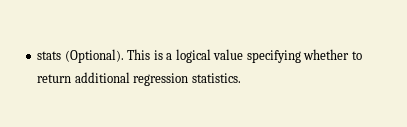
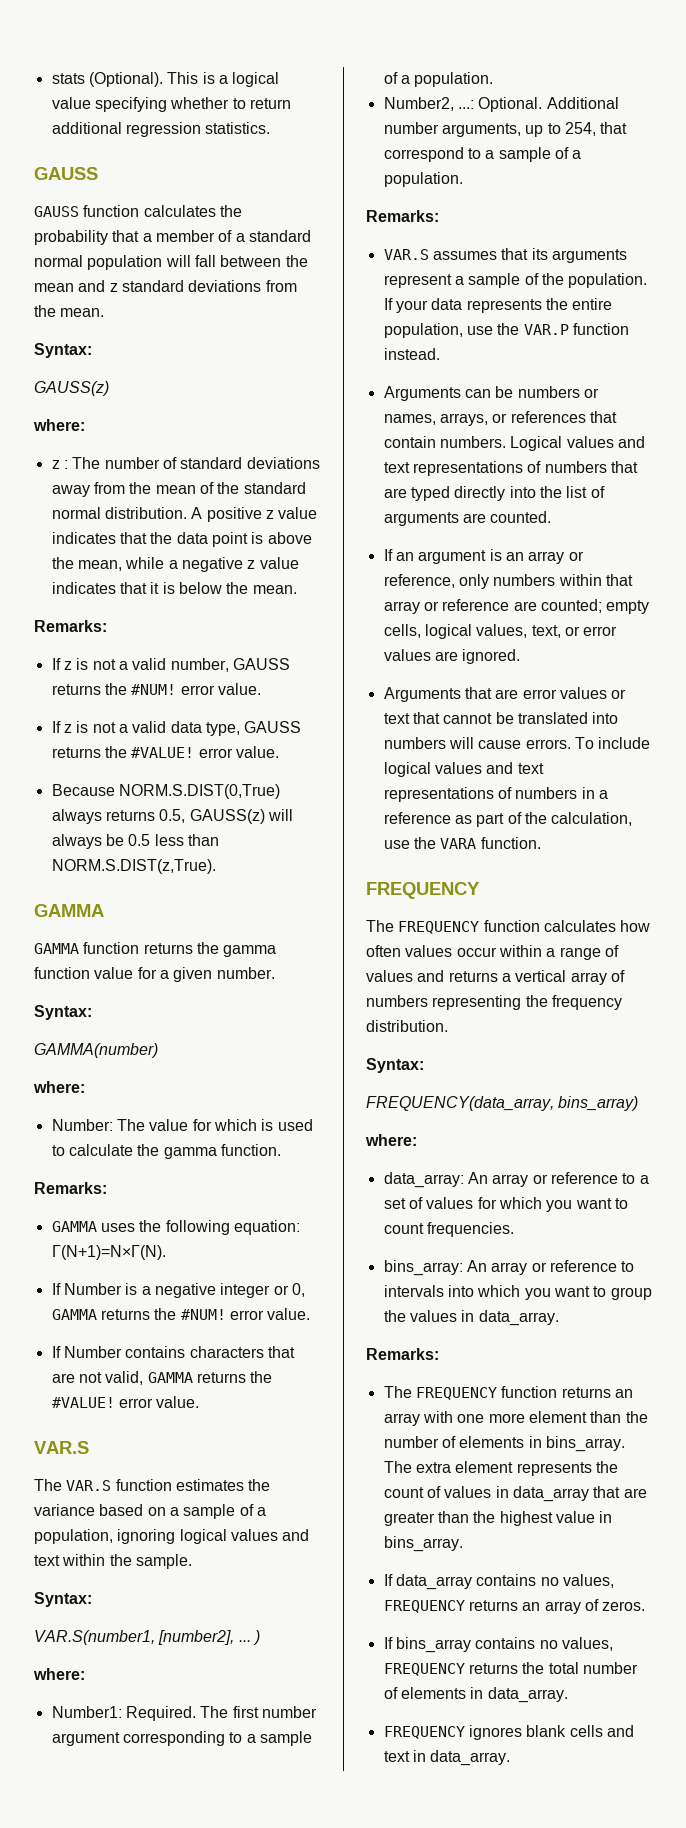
(241, 78) none -> [34,167,98,180] [34,205,242,217] [34,230,311,245] [34,255,308,270] [34,280,297,292] [34,305,105,317] [34,343,92,358] [34,381,109,396] [33,419,85,431] [51,457,320,469] [51,482,306,497] [51,507,318,522] [51,532,312,547] [51,557,299,572] [51,582,297,594] [34,620,107,632] [51,658,290,672] [51,683,261,695] [51,721,302,736] [51,746,279,758] [51,784,280,799] [51,809,293,824] [51,834,219,849] [51,859,216,874] [34,904,104,917] [34,942,277,957] [34,967,275,982] [34,1005,92,1020] [34,1043,158,1058] [33,1081,85,1093] [51,1119,313,1131] [51,1144,281,1159] [34,1182,107,1194] [51,1220,300,1235] [51,1245,166,1260] [51,1283,305,1298] [51,1308,311,1320] [51,1346,295,1358] [51,1371,273,1385] [51,1396,200,1408] [34,1441,89,1454] [34,1479,271,1491] [34,1504,266,1519] [34,1529,310,1544] [34,1554,192,1569] [34,1592,92,1607] [34,1630,260,1645] [33,1668,85,1680] [51,1706,317,1721] [51,1731,312,1746] [383,72,494,87] [383,97,619,112] [383,122,628,137] [383,147,582,162] [383,172,463,187] [366,210,439,222] [383,248,627,263] [383,273,648,288] [383,298,613,313] [383,323,629,338] [383,348,440,360] [383,386,599,401] [383,411,617,426] [383,436,645,451] [383,461,638,476] [383,486,605,501] [383,511,552,526] [383,549,584,564] [383,574,633,589] [383,599,650,614] [383,624,618,639] [383,649,521,664] [383,687,627,702] [383,712,619,724] [383,737,651,749] [383,762,544,777] [383,787,608,802] [383,812,633,827] [383,837,541,849] [366,882,480,899] [366,920,651,934] [366,945,619,960] [366,970,625,985] [366,995,622,1010] [366,1020,448,1032] [366,1058,424,1073] [366,1096,639,1111] [365,1134,417,1146] [383,1172,649,1188] [383,1197,628,1212] [383,1222,514,1237] [383,1260,635,1276] [383,1285,652,1300] [383,1310,559,1326] [366,1348,439,1360] [383,1386,633,1400] [383,1411,648,1426] [383,1436,625,1452] [383,1461,618,1476] [383,1486,647,1502] [383,1511,613,1526] [383,1536,463,1552] [383,1574,614,1590] [383,1599,646,1614] [383,1637,613,1653] [383,1662,638,1676] [383,1687,568,1703] [383,1725,634,1740] [383,1750,511,1766] // GAUSS // GAUSS function calculates the probability that a member of a standard normal population will fall between the mean and z standard deviations from the mean. // Syntax: // GAUSS(z) // where: // z : The number of standard deviations away from the mean of the standard normal distribution. A positive z value indicates that the data point is above the mean, while a negative z value indicates that it is below the mean. // Remarks: // If z is not a valid number, GAUSS returns the #NUM! error value. // If z is not a valid data type, GAUSS returns the #VALUE! error value. // Because NORM.S.DIST(0,True) always returns 0.5, GAUSS(z) will always be 0.5 less than NORM.S.DIST(z,True). // GAMMA // GAMMA function returns the gamma function value for a given number. // Syntax: // GAMMA(number) // where: // Number: The value for which is used to calculate the gamma function. // Remarks: // GAMMA uses the following equation: Γ(N+1)=N×Γ(N). // If Number is a negative integer or 0, GAMMA returns the #NUM! error value. // If Number contains characters that are not valid, GAMMA returns the #VALUE! error value. // VAR.S // The VAR.S function estimates the variance based on a sample of a population, ignoring logical values and text within the sample. // Syntax: // VAR.S(number1, [number2], ... ) // where: // Number1: Required. The first number argument corresponding to a sample of a population. // Number2, ...: Optional. Additional number arguments, up to 254, that correspond to a sample of a population. // Remarks: // VAR.S assumes that its arguments represent a sample of the population. If your data represents the entire population, use the VAR.P function instead. // Arguments can be numbers or names, arrays, or references that contain numbers. Logical values and text representations of numbers that are typed directly into the list of arguments are counted. // If an argument is an array or reference, only numbers within that array or reference are counted; empty cells, logical values, text, or error values are ignored. // Arguments that are error values or text that cannot be translated into numbers will cause errors. To include logical values and text representations of numbers in a reference as part of the calculation, use the VARA function. // FREQUENCY // The FREQUENCY function calculates how often values occur within a range of values and returns a vertical array of numbers representing the frequency distribution. // Syntax: // FREQUENCY(data_array, bins_array) // where: // data_array: An array or reference to a set of values for which you want to count frequencies. // bins_array: An array or reference to intervals into which you want to group the values in data_array. // Remarks: // The FREQUENCY function returns an array with one more element than the number of elements in bins_array. The extra element represents the count of values in data_array that are greater than the highest value in bins_array. // If data_array contains no values, FREQUENCY returns an array of zeros. // If bins_array contains no values, FREQUENCY returns the total number of elements in data_array. // FREQUENCY ignores blank cells and text in data_array.

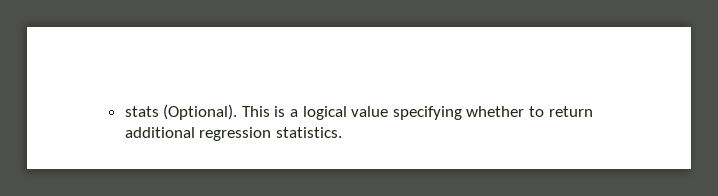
[34,167,98,180] [34,205,242,217] [34,230,311,245] [34,255,308,270] [34,280,297,292] [34,305,105,317] [34,343,92,358] [34,381,109,396] [33,419,85,431] [51,457,320,469] [51,482,306,497] [51,507,318,522] [51,532,312,547] [51,557,299,572] [51,582,297,594] [34,620,107,632] [51,658,290,672] [51,683,261,695] [51,721,302,736] [51,746,279,758] [51,784,280,799] [51,809,293,824] [51,834,219,849] [51,859,216,874] [34,904,104,917] [34,942,277,957] [34,967,275,982] [34,1005,92,1020] [34,1043,158,1058] [33,1081,85,1093] [51,1119,313,1131] [51,1144,281,1159] [34,1182,107,1194] [51,1220,300,1235] [51,1245,166,1260] [51,1283,305,1298] [51,1308,311,1320] [51,1346,295,1358] [51,1371,273,1385] [51,1396,200,1408] [34,1441,89,1454] [34,1479,271,1491] [34,1504,266,1519] [34,1529,310,1544] [34,1554,192,1569] [34,1592,92,1607] [34,1630,260,1645] [33,1668,85,1680] [51,1706,317,1721] [51,1731,312,1746] [383,72,494,87] [383,97,619,112] [383,122,628,137] [383,147,582,162] [383,172,463,187] [366,210,439,222] [383,248,627,263] [383,273,648,288] [383,298,613,313] [383,323,629,338] [383,348,440,360] [383,386,599,401] [383,411,617,426] [383,436,645,451] [383,461,638,476] [383,486,605,501] [383,511,552,526] [383,549,584,564] [383,574,633,589] [383,599,650,614] [383,624,618,639] [383,649,521,664] [383,687,627,702] [383,712,619,724] [383,737,651,749] [383,762,544,777] [383,787,608,802] [383,812,633,827] [383,837,541,849] [366,882,480,899] [366,920,651,934] [366,945,619,960] [366,970,625,985] [366,995,622,1010] [366,1020,448,1032] [366,1058,424,1073] [366,1096,639,1111] [365,1134,417,1146] [383,1172,649,1188] [383,1197,628,1212] [383,1222,514,1237] [383,1260,635,1276] [383,1285,652,1300] [383,1310,559,1326] [366,1348,439,1360] [383,1386,633,1400] [383,1411,648,1426] [383,1436,625,1452] [383,1461,618,1476] [383,1486,647,1502] [383,1511,613,1526] [383,1536,463,1552] [383,1574,614,1590] [383,1599,646,1614] [383,1637,613,1653] [383,1662,638,1676] [383,1687,568,1703] [383,1725,634,1740] [383,1750,511,1766] // GAUSS // GAUSS function calculates the probability that a member of a standard normal population will fall between the mean and z standard deviations from the mean. // Syntax: // GAUSS(z) // where: // z : The number of standard deviations away from the mean of the standard normal distribution. A positive z value indicates that the data point is above the mean, while a negative z value indicates that it is below the mean. // Remarks: // If z is not a valid number, GAUSS returns the #NUM! error value. // If z is not a valid data type, GAUSS returns the #VALUE! error value. // Because NORM.S.DIST(0,True) always returns 0.5, GAUSS(z) will always be 0.5 less than NORM.S.DIST(z,True). // GAMMA // GAMMA function returns the gamma function value for a given number. // Syntax: // GAMMA(number) // where: // Number: The value for which is used to calculate the gamma function. // Remarks: // GAMMA uses the following equation: Γ(N+1)=N×Γ(N). // If Number is a negative integer or 0, GAMMA returns the #NUM! error value. // If Number contains characters that are not valid, GAMMA returns the #VALUE! error value. // VAR.S // The VAR.S function estimates the variance based on a sample of a population, ignoring logical values and text within the sample. // Syntax: // VAR.S(number1, [number2], ... ) // where: // Number1: Required. The first number argument corresponding to a sample of a population. // Number2, ...: Optional. Additional number arguments, up to 254, that correspond to a sample of a population. // Remarks: // VAR.S assumes that its arguments represent a sample of the population. If your data represents the entire population, use the VAR.P function instead. // Arguments can be numbers or names, arrays, or references that contain numbers. Logical values and text representations of numbers that are typed directly into the list of arguments are counted. // If an argument is an array or reference, only numbers within that array or reference are counted; empty cells, logical values, text, or error values are ignored. // Arguments that are error values or text that cannot be translated into numbers will cause errors. To include logical values and text representations of numbers in a reference as part of the calculation, use the VARA function. // FREQUENCY // The FREQUENCY function calculates how often values occur within a range of values and returns a vertical array of numbers representing the frequency distribution. // Syntax: // FREQUENCY(data_array, bins_array) // where: // data_array: An array or reference to a set of values for which you want to count frequencies. // bins_array: An array or reference to intervals into which you want to group the values in data_array. // Remarks: // The FREQUENCY function returns an array with one more element than the number of elements in bins_array. The extra element represents the count of values in data_array that are greater than the highest value in bins_array. // If data_array contains no values, FREQUENCY returns an array of zeros. // If bins_array contains no values, FREQUENCY returns the total number of elements in data_array. // FREQUENCY ignores blank cells and text in data_array. -> (342, 132) none

